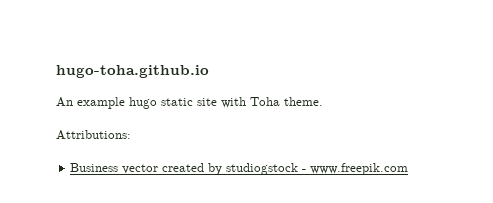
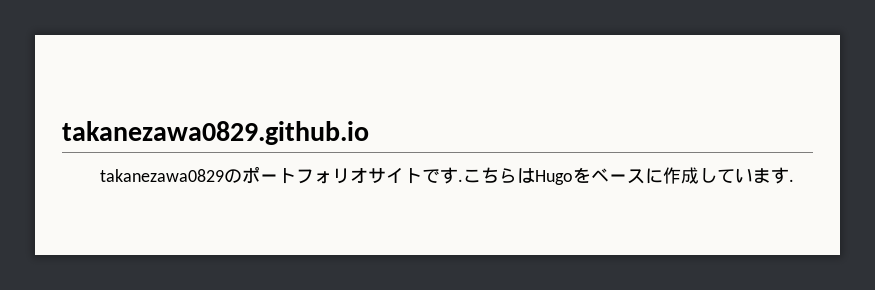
[56,65,209,78] [56,97,323,109] [56,130,131,140] [70,163,409,175] hugo-toha.github.io // An example hugo static site with Toha theme. // Attributions: // Business vector created by studiogstock - www.freepik.com -> [62,121,369,145] [100,166,795,185] takanezawa0829.github.io // takanezawa0829のポートフォリオサイトです.こちらはHugoをベースに作成しています.

